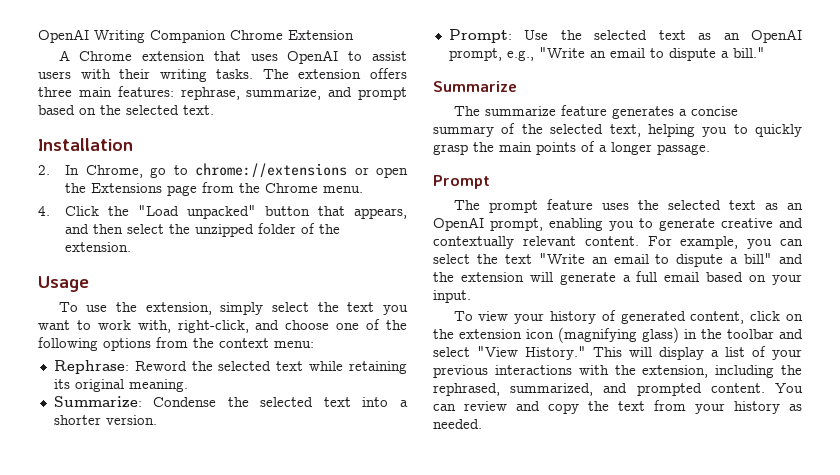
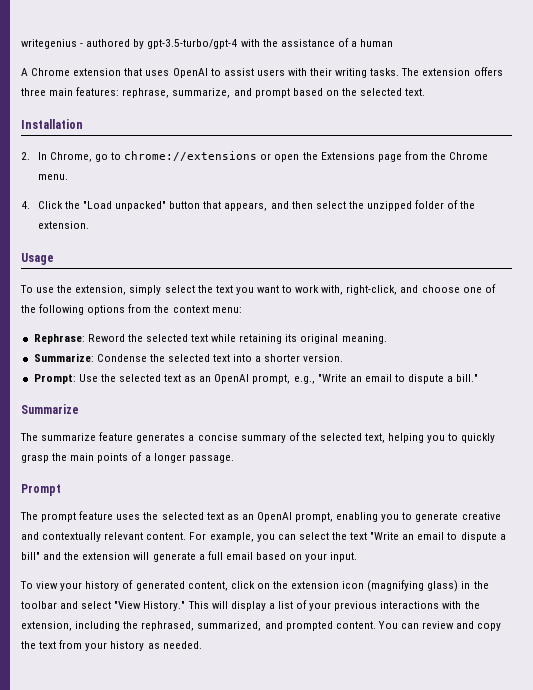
[38,29,354,43] OpenAI Writing Companion Chrome Extension -> [21,38,394,49] writegenius - authored by gpt-3.5-turbo/gpt-4 with the assistance of a human

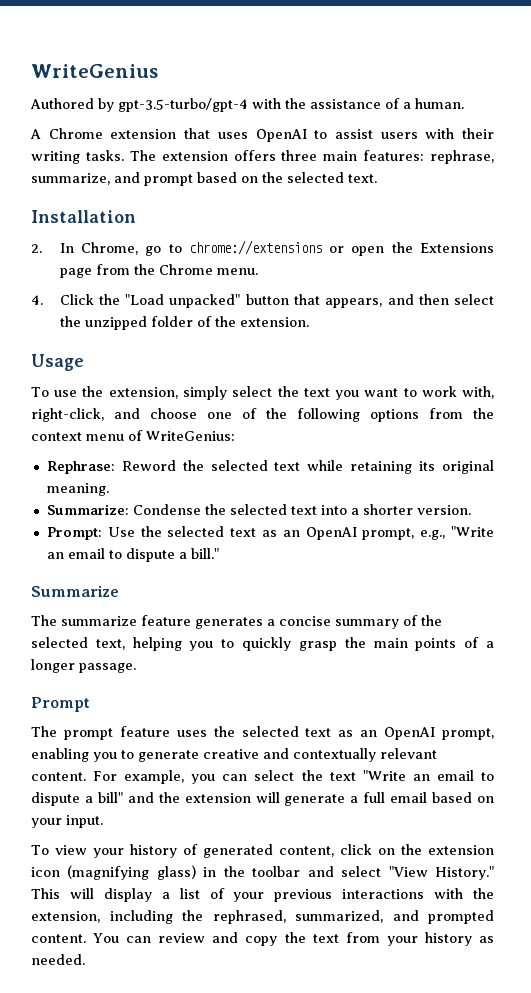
[21,39,131,49] writegenius - authored -> [31,64,158,78] [30,98,94,109] WriteGenius // Authored
[360,39,394,47] human -> [415,98,464,109] human.
[211,307,242,313] menu: -> [86,430,235,441] menu of WriteGenius:

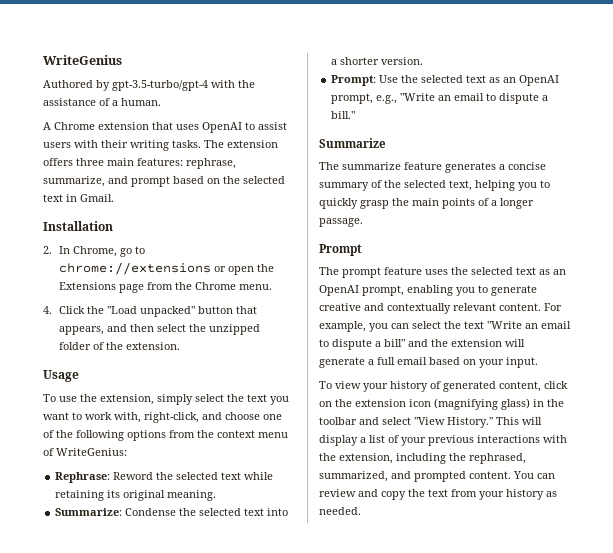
[348,174,377,183] text. -> [43,194,114,202] text in Gmail.

